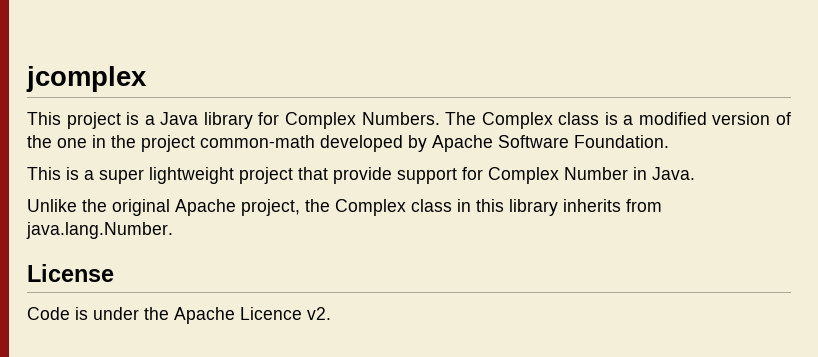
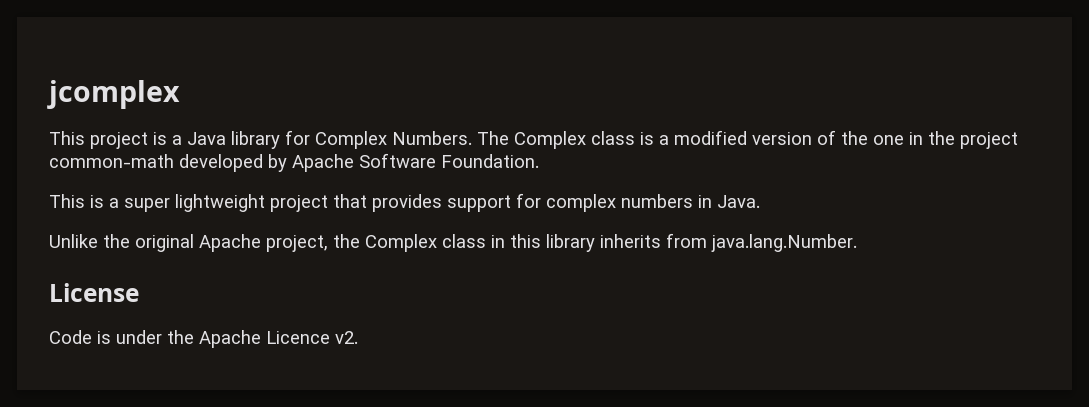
[333,167,392,184] provide -> [372,194,442,212] provides
[488,167,628,184] Complex Number -> [546,194,693,212] complex numbers

